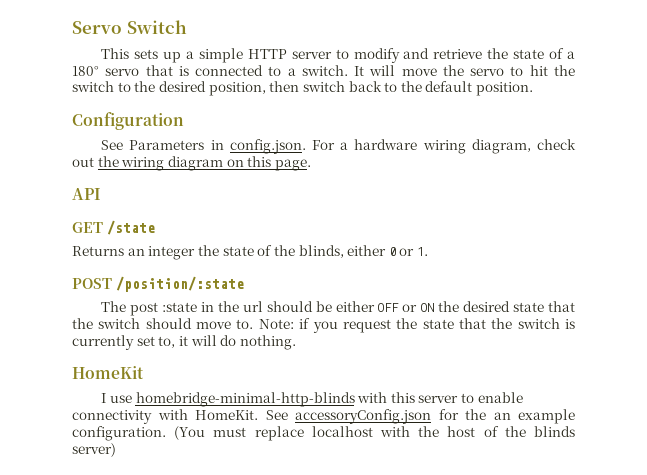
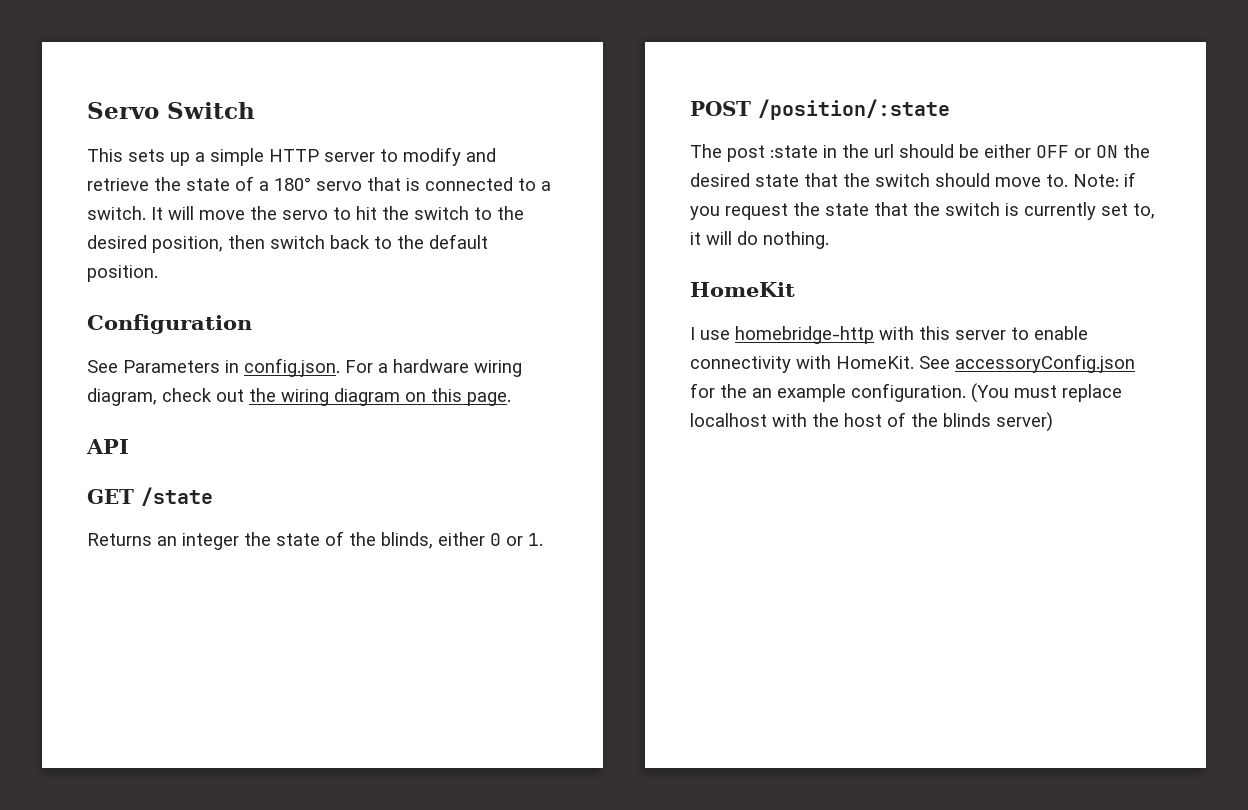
[135,392,355,407] homebridge-minimal-http-blinds -> [735,326,874,344] homebridge-http

